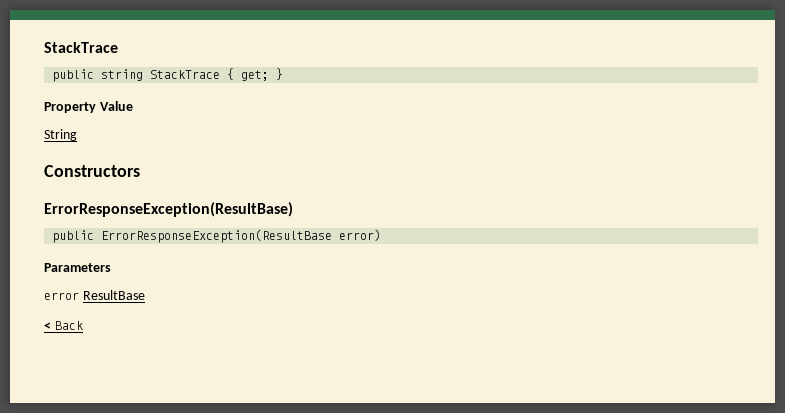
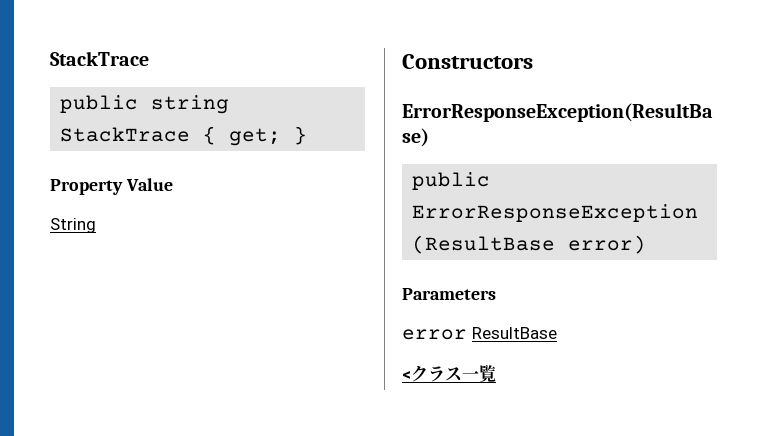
[54,321,83,330] Back -> [411,364,496,382] クラス一覧

